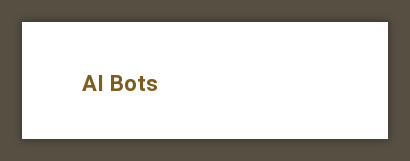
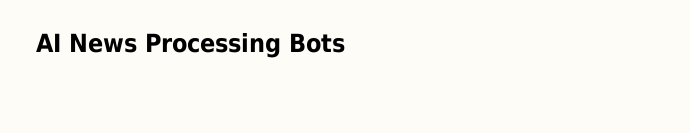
(104, 83) none -> [69,33,281,58] News Processing

